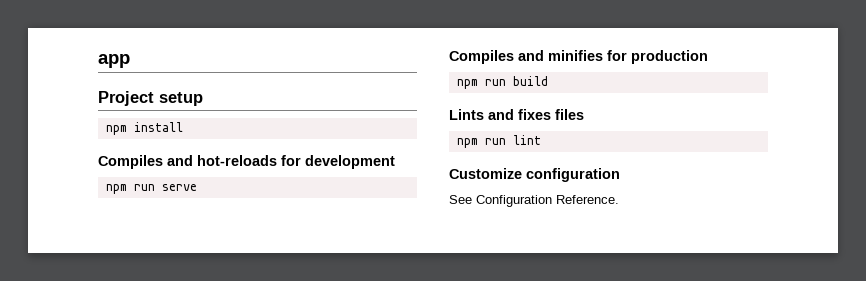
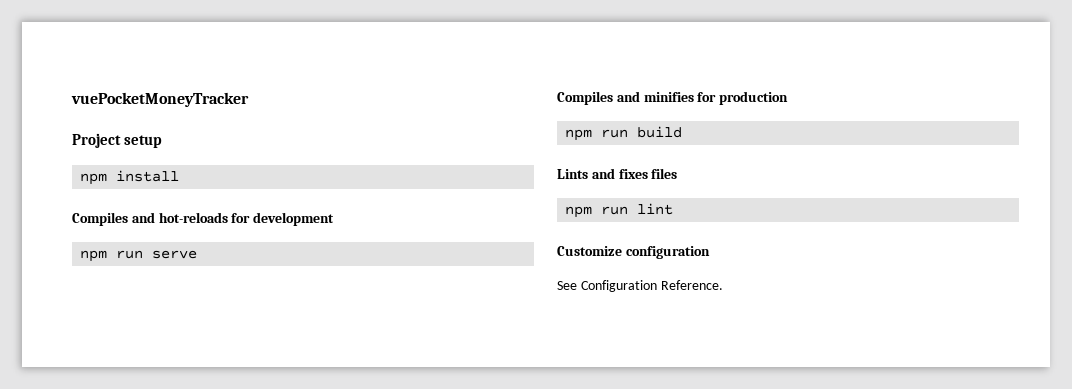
[98,54,130,68] app -> [71,92,249,107] vuePocketMoneyTracker

